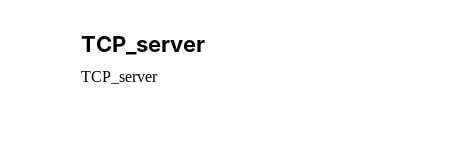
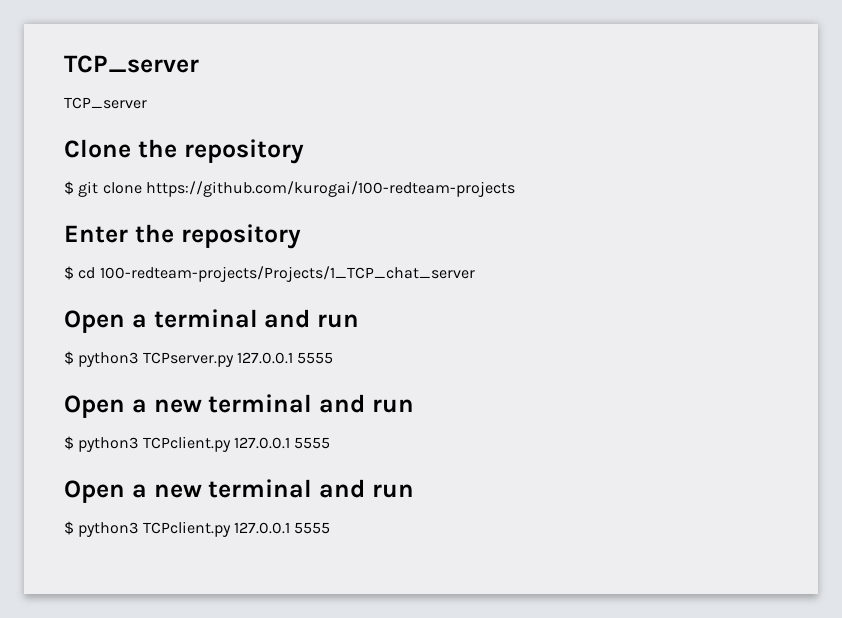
(158, 77) none -> [64,139,304,164] [64,181,515,197] [64,224,301,249] [64,266,475,282] [64,309,359,333] [64,351,334,367] [64,394,414,418] [64,436,331,452] [64,479,414,503] [64,521,331,537] // Clone the repository // $ git clone https://github.com/kurogai/100-redteam-projects // Enter the repository // $ cd 100-redteam-projects/Projects/1_TCP_chat_server // Open a terminal and run // $ python3 TCPserver.py 127.0.0.1 5555 // Open a new terminal and run // $ python3 TCPclient.py 127.0.0.1 5555 // Open a new terminal and run // $ python3 TCPclient.py 127.0.0.1 5555

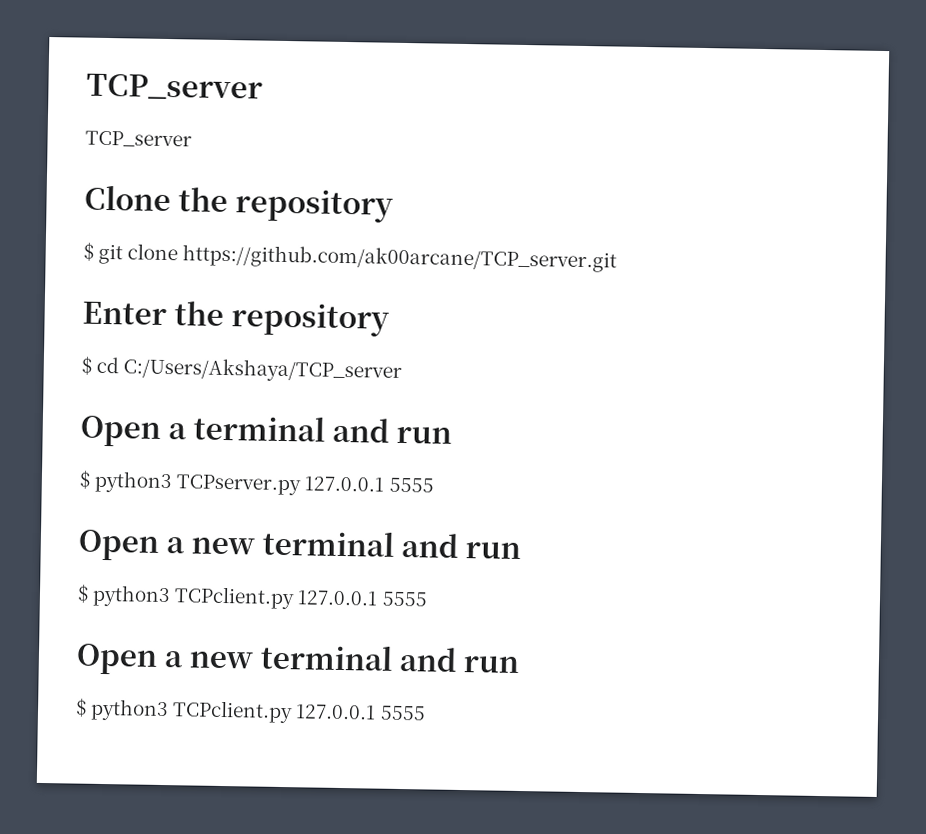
[145,181,515,197] https://github.com/kurogai/100-redteam-projects -> [182,244,618,273] https://github.com/ak00arcane/TCP_server.git
[99,266,475,282] 100-redteam-projects/Projects/1_TCP_chat_server -> [123,357,403,383] C:/Users/Akshaya/TCP_server

